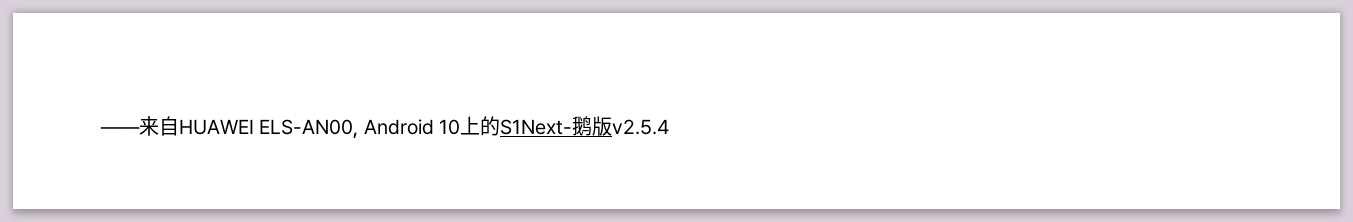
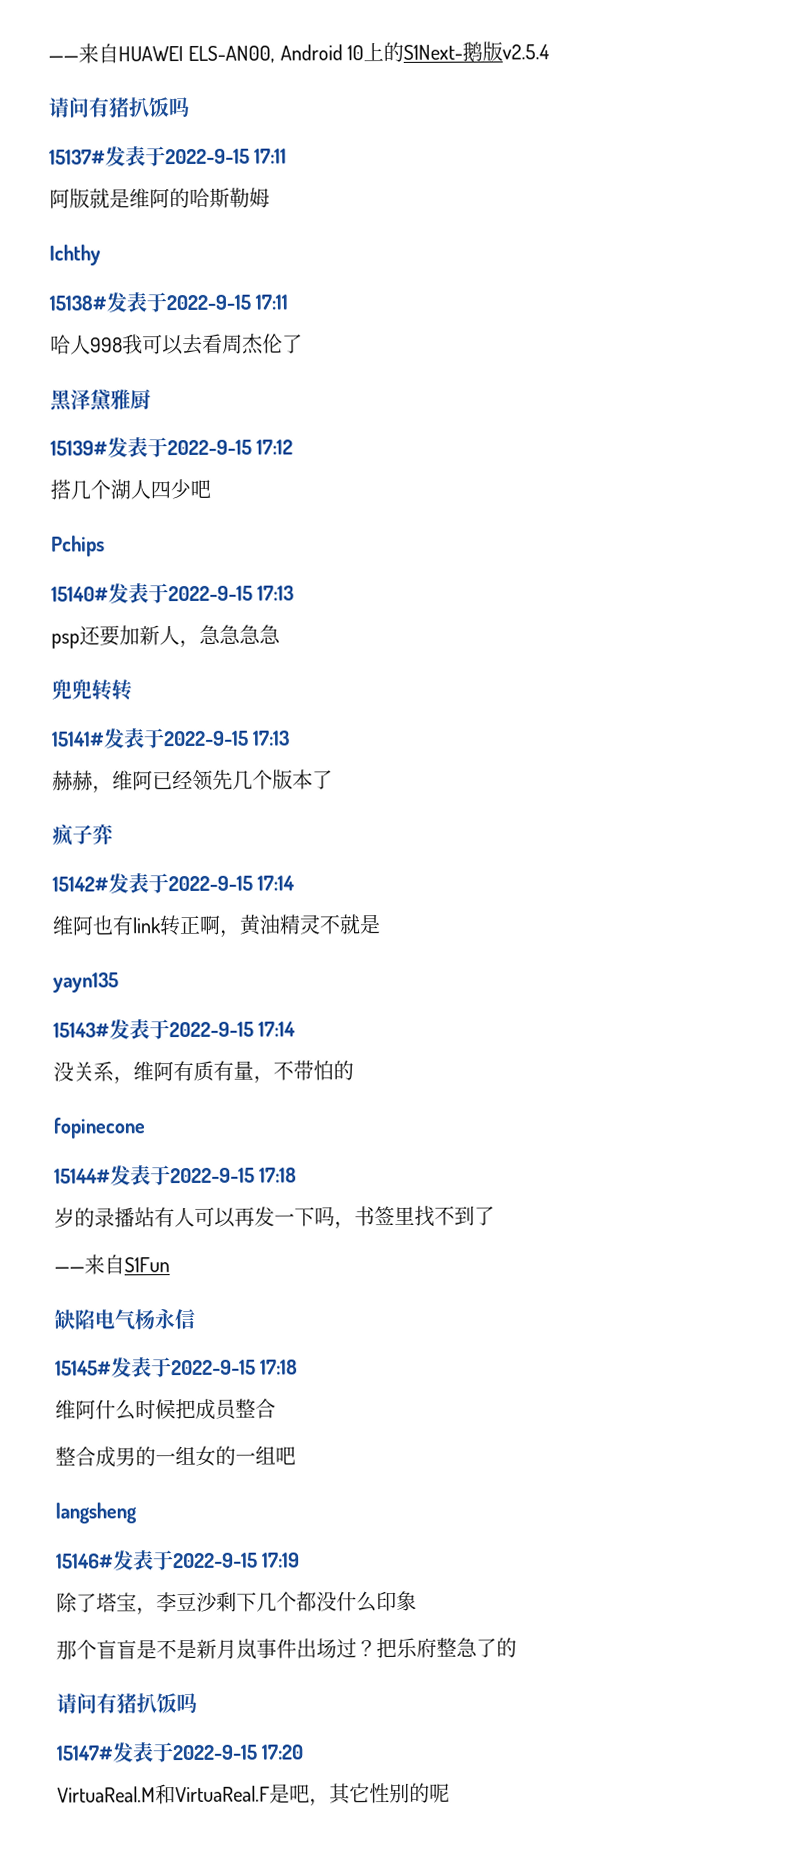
(670, 127) none -> [48,96,190,118] [49,146,288,167] [49,187,270,209] [49,244,101,266] [49,292,289,313] [50,333,303,356] [50,388,151,412] [50,437,294,458] [50,478,211,500] [51,535,105,557] [51,583,295,604] [51,624,281,649] [51,679,132,701] [52,728,291,749] [52,769,333,794] [52,824,114,846] [52,873,296,894] [52,914,381,938] [53,972,119,993] [53,1019,297,1040] [53,1060,354,1085] [53,1117,146,1139] [54,1165,298,1186] [54,1205,495,1230] [54,1254,170,1275] [54,1308,195,1331] [55,1357,299,1378] [55,1398,276,1421] [55,1445,296,1468] [55,1502,137,1524] [56,1550,301,1571] [56,1590,417,1616] [56,1637,517,1660] [56,1692,197,1714] [56,1742,305,1763] [57,1782,450,1807] // 请问有猪扒饭吗 // 15137#发表于2022-9-15 17:11 // 阿版就是维阿的哈斯勒姆 // Ichthy // 15138#发表于2022-9-15 17:11 // 哈人998我可以去看周杰伦了 // 黑泽黛雅厨 // 15139#发表于2022-9-15 17:12 // 搭几个湖人四少吧 // Pchips // 15140#发表于2022-9-15 17:13 // psp还要加新人，急急急急 // 兜兜转转 // 15141#发表于2022-9-15 17:13 // 赫赫，维阿已经领先几个版本了 // 疯子弈 // 15142#发表于2022-9-15 17:14 // 维阿也有link转正啊，黄油精灵不就是 // yayn135 // 15143#发表于2022-9-15 17:14 // 没关系，维阿有质有量，不带怕的 // fopinecone // 15144#发表于2022-9-15 17:18 // 岁的录播站有人可以再发一下吗，书签里找不到了 // ——来自S1Fun // 缺陷电气杨永信 // 15145#发表于2022-9-15 17:18 // 维阿什么时候把成员整合 // 整合成男的一组女的一组吧 // langsheng // 15146#发表于2022-9-15 17:19 // 除了塔宝，李豆沙剩下几个都没什么印象 // 那个盲盲是不是新月岚事件出场过？把乐府整急了的 // 请问有猪扒饭吗 // 15147#发表于2022-9-15 17:20 // VirtuaReal.M和VirtuaReal.F是吧，其它性别的呢

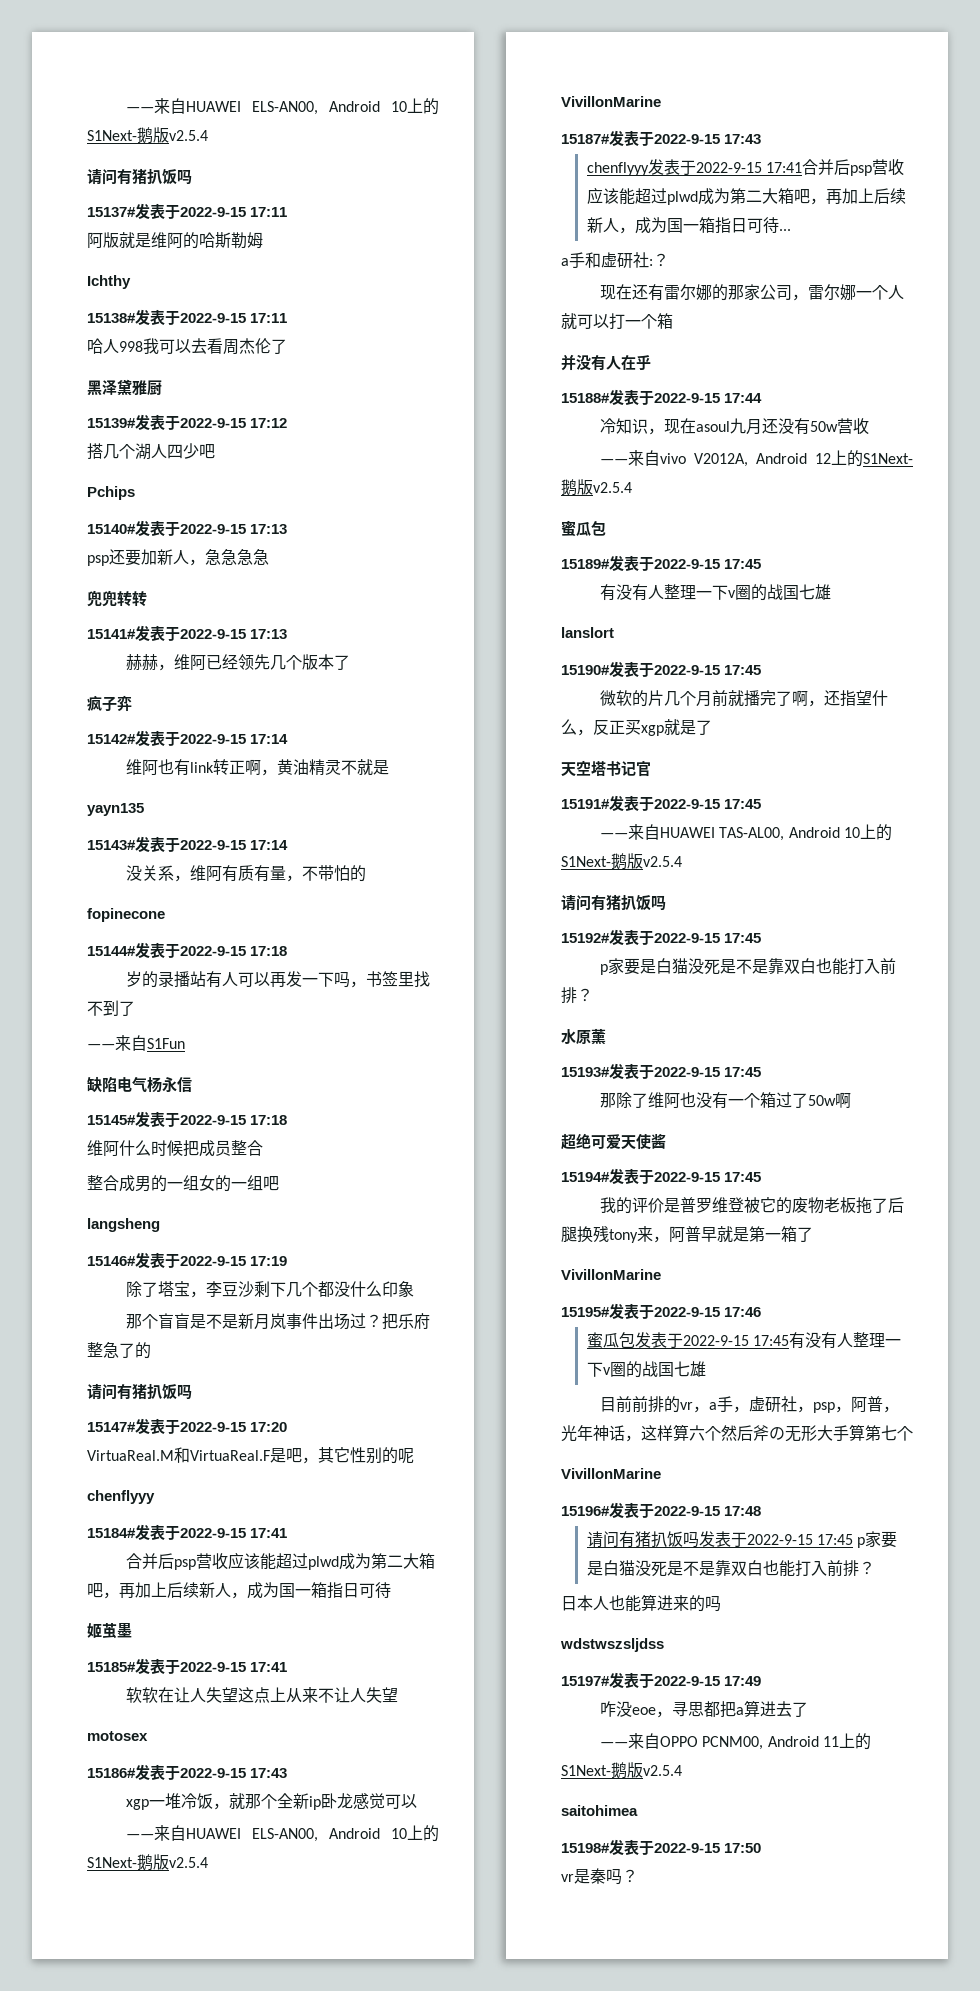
(450, 1793) none -> [87,1490,155,1504] [87,1524,288,1541] [125,1552,435,1570] [87,1582,391,1599] [87,1623,132,1639] [87,1658,288,1675] [125,1687,398,1703] [87,1731,148,1741] [87,1764,288,1781] [125,1793,417,1810] [125,1825,439,1842] [87,1854,208,1871] [561,96,661,107] [561,130,762,147] [586,159,904,176] [586,187,906,205] [586,217,791,234] [561,252,669,269] [599,284,904,301] [561,313,673,329] [561,354,651,371] [561,389,763,406] [599,418,869,435] [599,450,913,467] [561,479,632,496] [561,520,606,537] [561,555,762,572] [599,584,831,601] [561,627,614,638] [561,661,762,678] [599,690,888,707] [561,719,712,736] [561,760,651,777] [561,795,762,812] [599,824,892,841] [561,853,682,870] [561,894,666,911] [561,929,762,946] [599,958,896,975] [561,987,593,1004] [561,1028,606,1045] [561,1063,762,1080] [599,1092,851,1109] [561,1133,666,1150] [561,1168,762,1185] [599,1197,904,1214] [561,1226,813,1243] [561,1269,661,1280] [561,1303,762,1320] [586,1332,901,1349] [586,1361,706,1378] [599,1396,899,1413] [561,1424,913,1442] [561,1468,661,1479] [561,1502,762,1519] [586,1531,898,1548] [586,1560,875,1577] [561,1594,721,1612] [560,1638,664,1652] [561,1672,762,1689] [599,1700,808,1718] [599,1733,871,1750] [561,1762,682,1779] [561,1805,638,1816] [561,1839,762,1856] [561,1868,638,1885] // chenflyyy // 15184#发表于2022-9-15 17:41 // 合并后psp营收应该能超过plwd成为第二大箱吧，再加上后续新人，成为国一箱指日可待 // 姬茧墨 // 15185#发表于2022-9-15 17:41 // 软软在让人失望这点上从来不让人失望 // motosex // 15186#发表于2022-9-15 17:43 // xgp一堆冷饭，就那个全新ip卧龙感觉可以 // ——来自HUAWEI ELS-AN00, Android 10上的S1Next-鹅版v2.5.4 // VivillonMarine // 15187#发表于2022-9-15 17:43 // chenflyyy发表于2022-9-15 17:41合并后psp营收应该能超过plwd成为第二大箱吧，再加上后续新人，成为国一箱指日可待... // a手和虚研社:？ // 现在还有雷尔娜的那家公司，雷尔娜一个人就可以打一个箱 // 并没有人在乎 // 15188#发表于2022-9-15 17:44 // 冷知识，现在asoul九月还没有50w营收 // ——来自vivo V2012A, Android 12上的S1Next-鹅版v2.5.4 // 蜜瓜包 // 15189#发表于2022-9-15 17:45 // 有没有人整理一下v圈的战国七雄 // lanslort // 15190#发表于2022-9-15 17:45 // 微软的片几个月前就播完了啊，还指望什么，反正买xgp就是了 // 天空塔书记官 // 15191#发表于2022-9-15 17:45 // ——来自HUAWEI TAS-AL00, Android 10上的S1Next-鹅版v2.5.4 // 请问有猪扒饭吗 // 15192#发表于2022-9-15 17:45 // p家要是白猫没死是不是靠双白也能打入前排？ // 水原薰 // 15193#发表于2022-9-15 17:45 // 那除了维阿也没有一个箱过了50w啊 // 超绝可爱天使酱 // 15194#发表于2022-9-15 17:45 // 我的评价是普罗维登被它的废物老板拖了后腿换残tony来，阿普早就是第一箱了 // VivillonMarine // 15195#发表于2022-9-15 17:46 // 蜜瓜包发表于2022-9-15 17:45有没有人整理一下v圈的战国七雄 // 目前前排的vr，a手，虚研社，psp，阿普，光年神话，这样算六个然后斧の无形大手算第七个 // VivillonMarine // 15196#发表于2022-9-15 17:48 // 请问有猪扒饭吗发表于2022-9-15 17:45 p家要是白猫没死是不是靠双白也能打入前排？ // 日本人也能算进来的吗 // wdstwszsljdss // 15197#发表于2022-9-15 17:49 // 咋没eoe，寻思都把a算进去了 // ——来自OPPO PCNM00, Android 11上的S1Next-鹅版v2.5.4 // saitohimea // 15198#发表于2022-9-15 17:50 // vr是秦吗？

